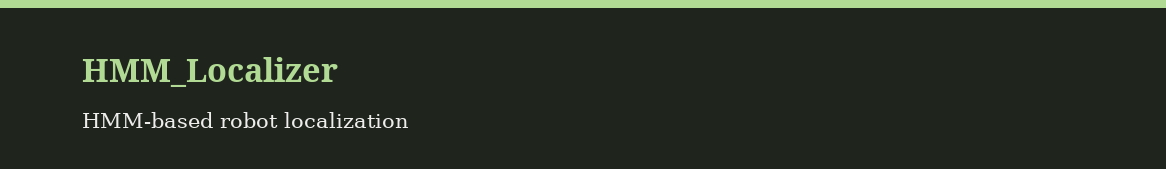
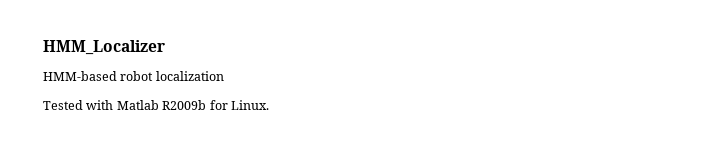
(409, 120) none -> [43,100,269,110] // Tested with Matlab R2009b for Linux.

